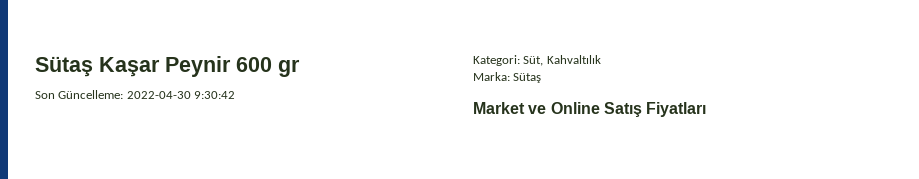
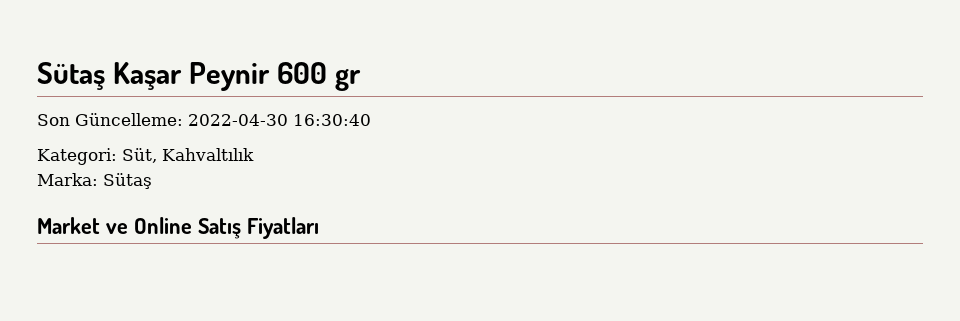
[194,91,236,99] 9:30:42 -> [293,114,371,126] 16:30:40

